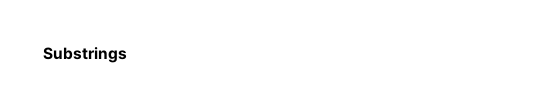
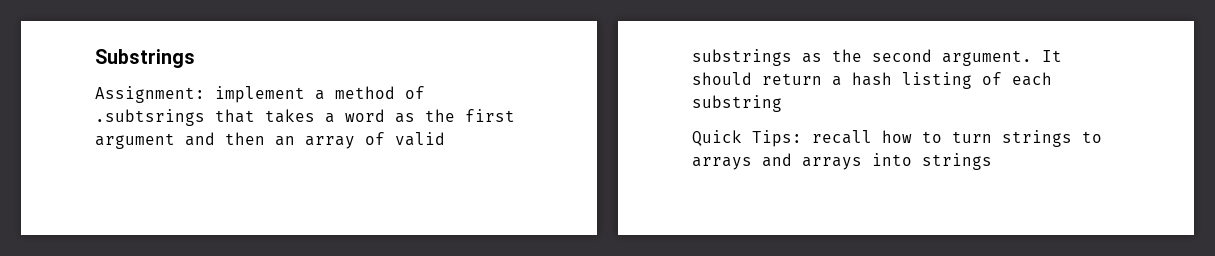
(127, 55) none -> [95,86,425,103] [95,109,515,126] [95,132,445,149] [692,49,1062,66] [692,72,1052,89] [692,95,782,112] [692,130,1102,147] [692,153,992,170] // Assignment: implement a method of .subtsrings that takes a word as the first argument and then an array of valid substrings as the second argument. It should return a hash listing of each substring // Quick Tips: recall how to turn strings to arrays and arrays into strings

